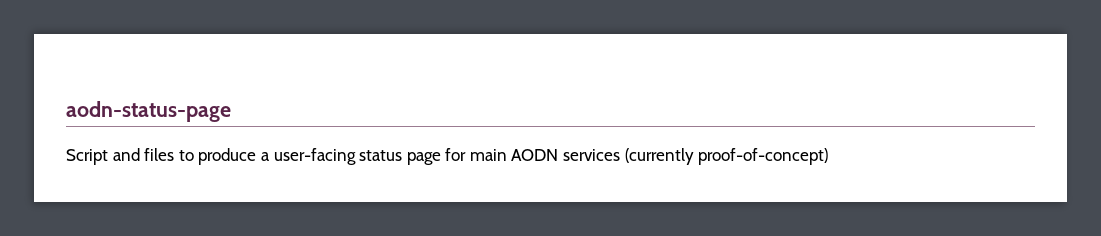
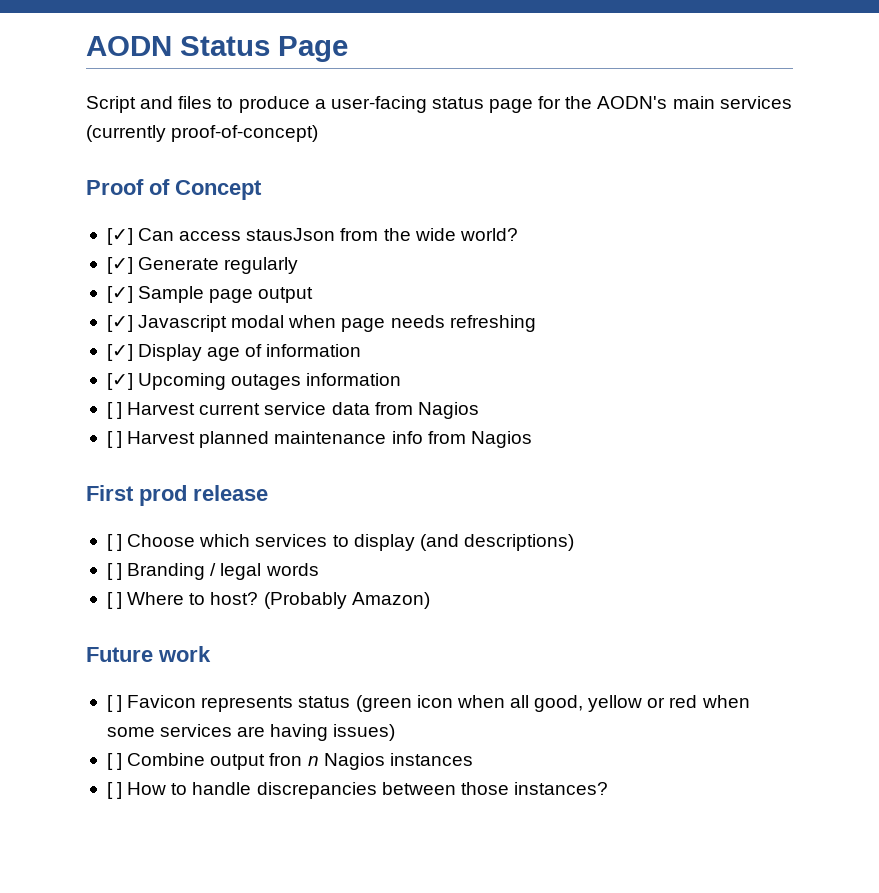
[66,101,231,122] aodn-status-page -> [86,36,348,62] AODN Status Page
[469,149,559,161] main AODN -> [565,96,715,109] the AODN's main
(829, 156) none -> [86,179,262,200] [106,228,518,245] [106,257,299,274] [106,286,314,303] [106,315,536,332] [106,344,362,361] [106,373,402,390] [106,402,479,419] [106,431,532,448] [86,485,268,506] [106,534,574,551] [106,563,319,580] [106,592,430,609] [86,646,211,662] [106,695,750,712] [106,724,396,741] [106,753,473,770] [106,782,608,799] // Proof of Concept // [✓] Can access stausJson from the wide world? // [✓] Generate regularly // [✓] Sample page output // [✓] Javascript modal when page needs refreshing // [✓] Display age of information // [✓] Upcoming outages information // [ ] Harvest current service data from Nagios // [ ] Harvest planned maintenance info from Nagios // First prod release // [ ] Choose which services to display (and descriptions) // [ ] Branding / legal words // [ ] Where to host? (Probably Amazon) // Future work // [ ] Favicon represents status (green icon when all good, yellow or red when some services are having issues) // [ ] Combine output fron n Nagios instances // [ ] How to handle discrepancies between those instances?

